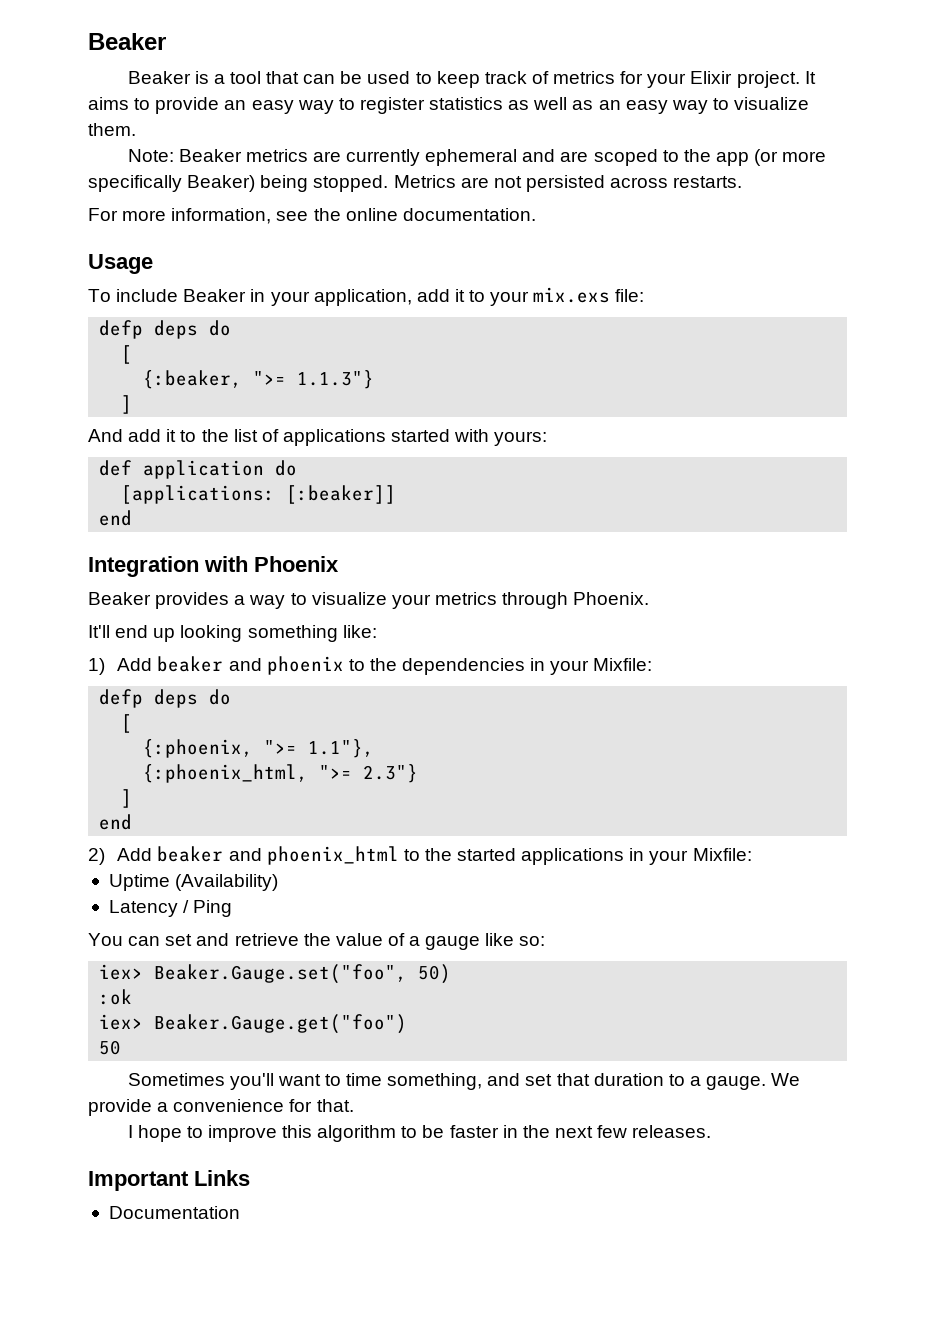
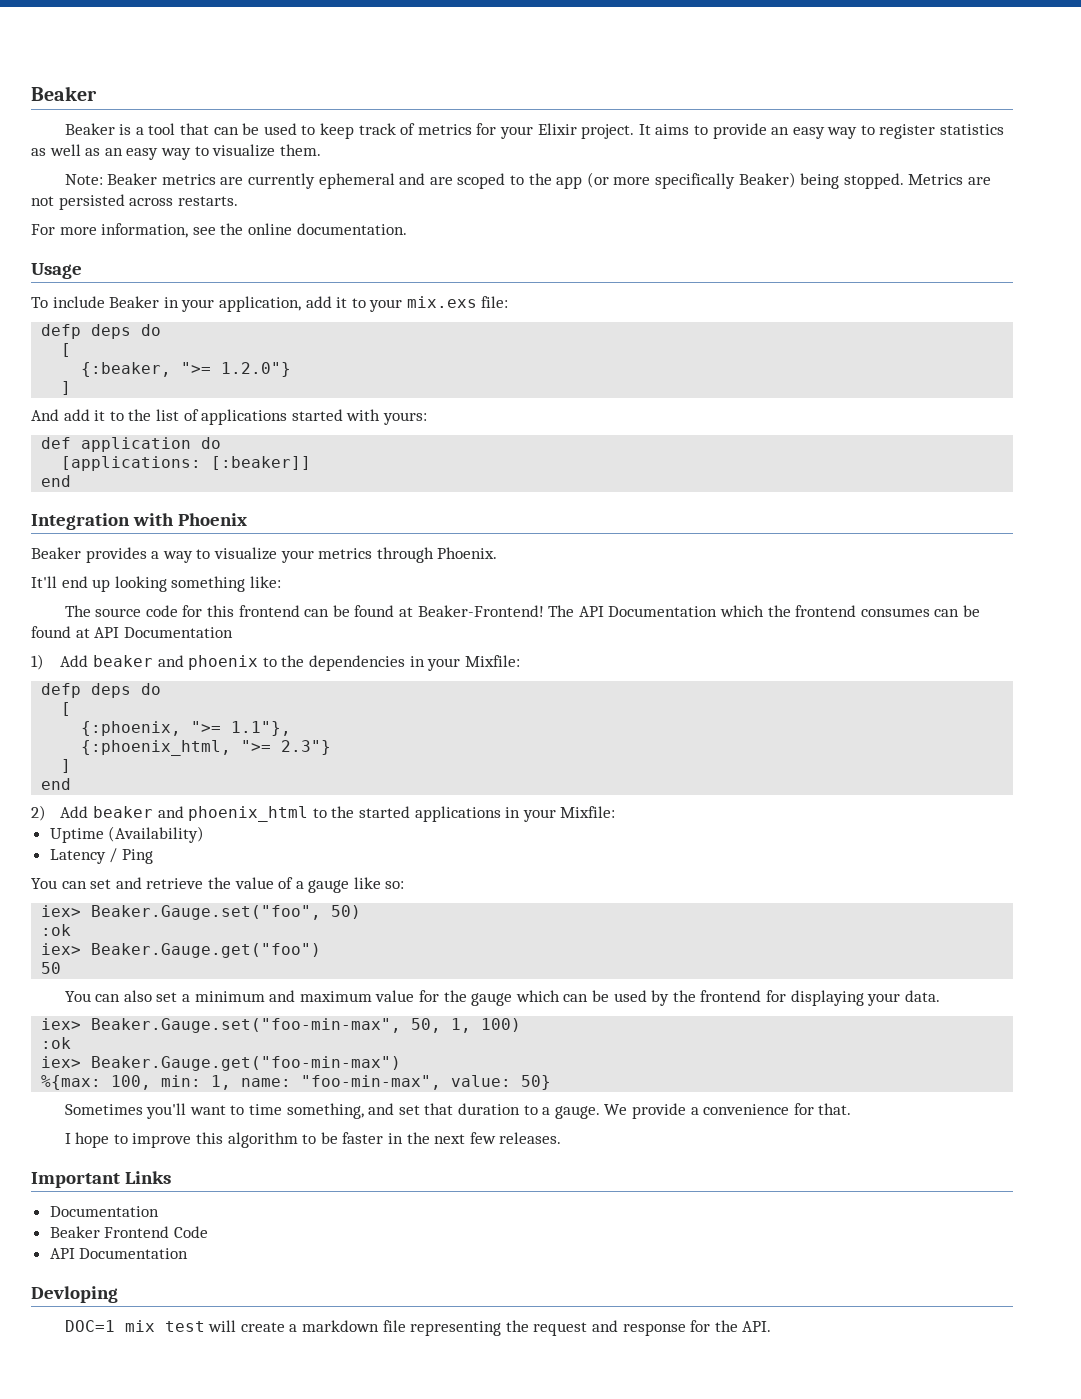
[297,370,375,389] 1.1.3"} -> [221,362,292,377] 1.2.0"}
(377, 631) none -> [64,605,980,617] [31,626,233,638] // The source code for this frontend can be found at Beaker-Frontend! The API Documentation which the frontend consumes can be found at API Documentation
(122, 1047) none -> [64,990,940,1006] [41,1018,522,1033] [41,1037,72,1049] [41,1056,402,1071] [41,1075,552,1090] // You can also set a minimum and maximum value for the gauge which can be used by the frontend for displaying your data. // iex> Beaker.Gauge.set("foo-min-max", 50, 1, 100) // :ok // iex> Beaker.Gauge.get("foo-min-max") // %{max: 100, min: 1, name: "foo-min-max", value: 50}
(240, 1212) none -> [49,1226,208,1238] [49,1248,189,1259] [31,1286,118,1303] [64,1320,772,1336] // Beaker Frontend Code // API Documentation // Devloping // DOC=1 mix test will create a markdown file representing the request and response for the API.

